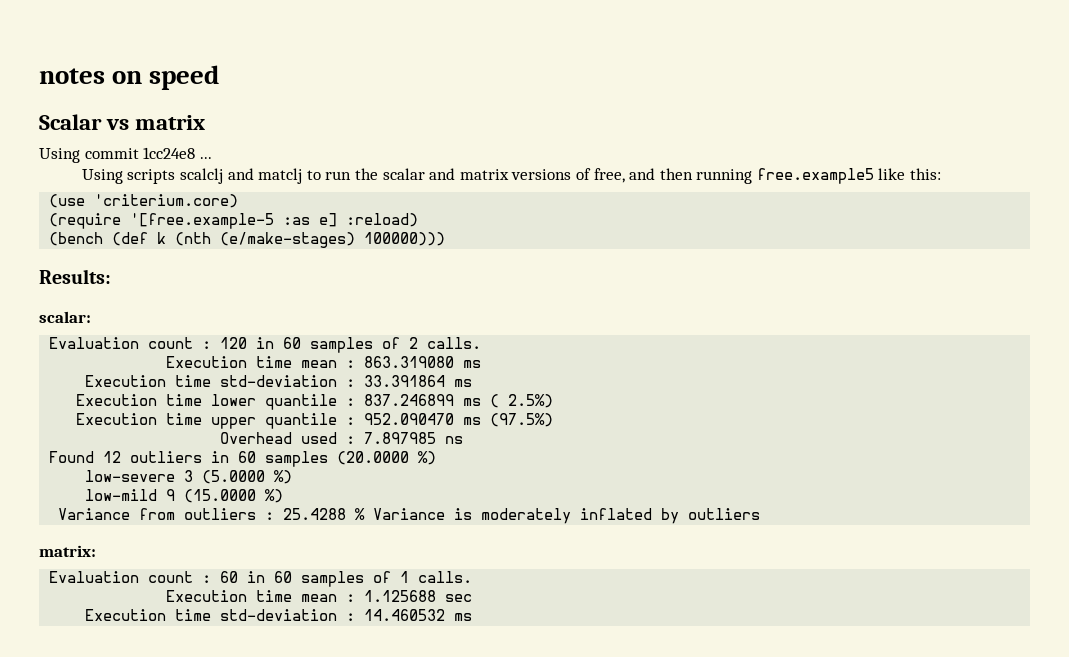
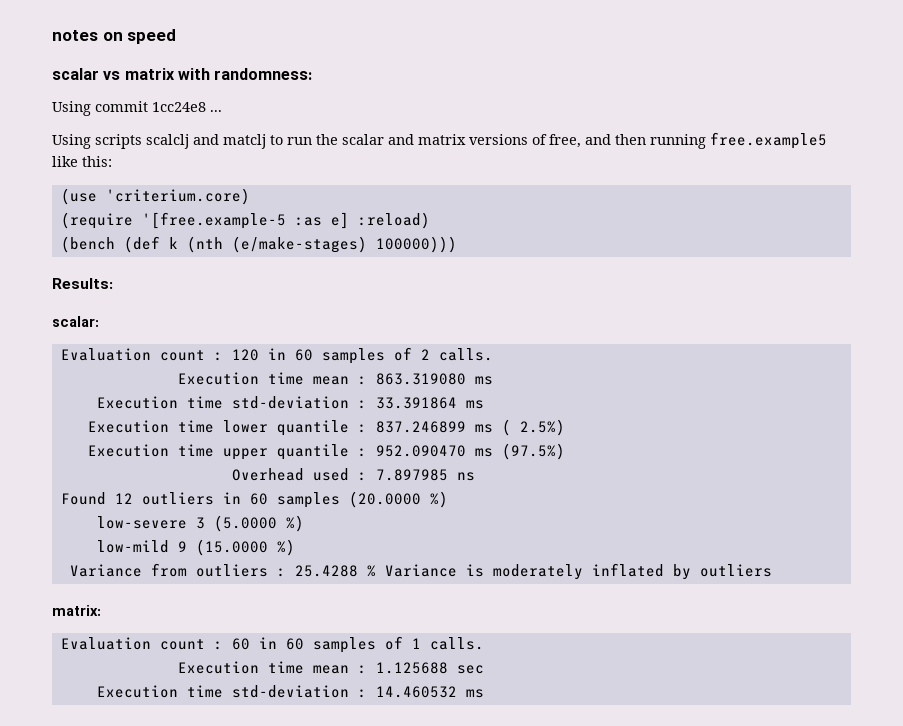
[39,114,102,130] Scalar -> [52,68,99,80] scalar
(206, 122) none -> [177,68,313,80] with randomness:

